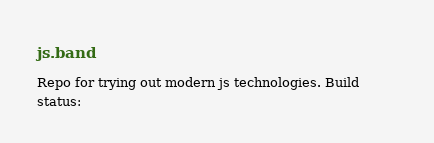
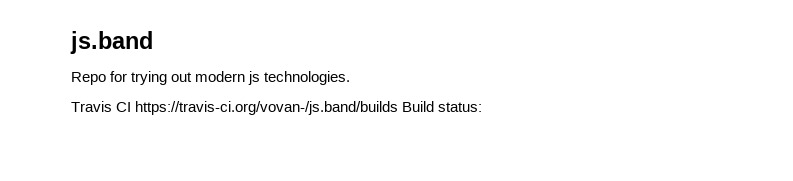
(321, 83) none -> [71,101,399,115] // Travis CI https://travis-ci.org/vovan-/js.band/builds

